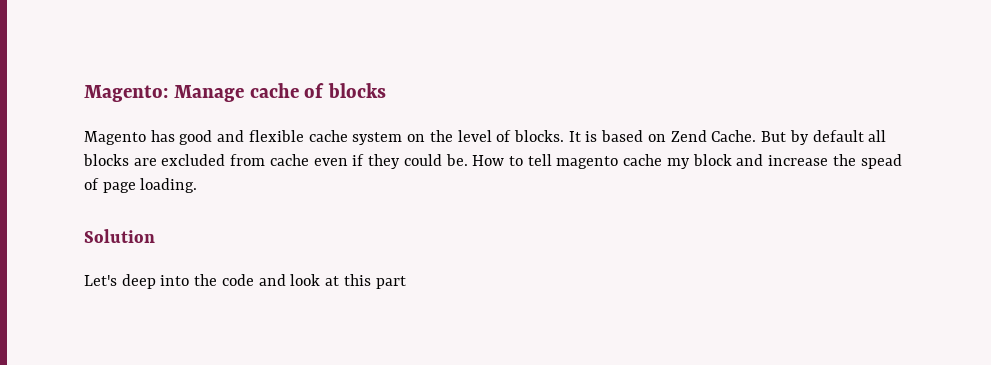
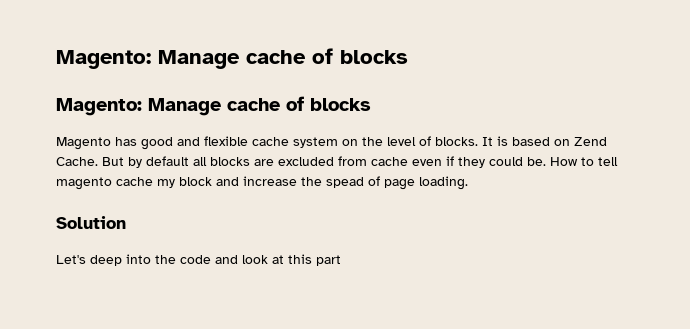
[84,83,387,102] Magento: Manage cache of blocks -> [56,48,408,69] [56,96,371,116] Magento: Manage cache of blocks // Magento: Manage cache of blocks

